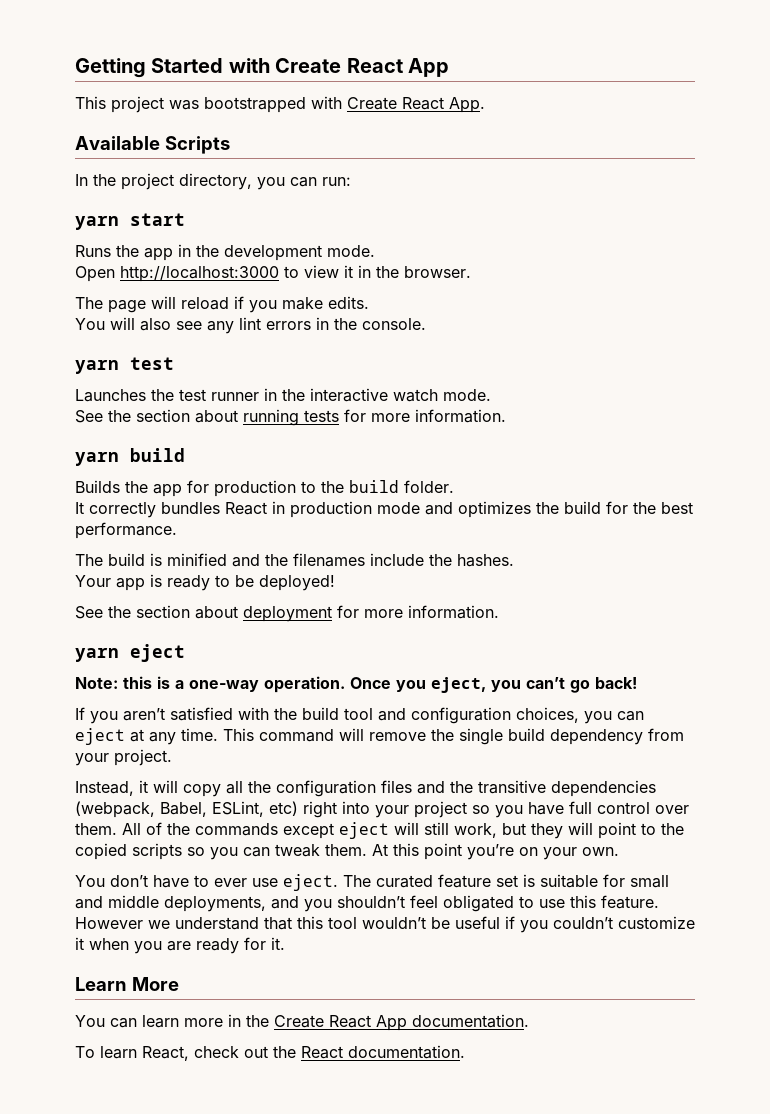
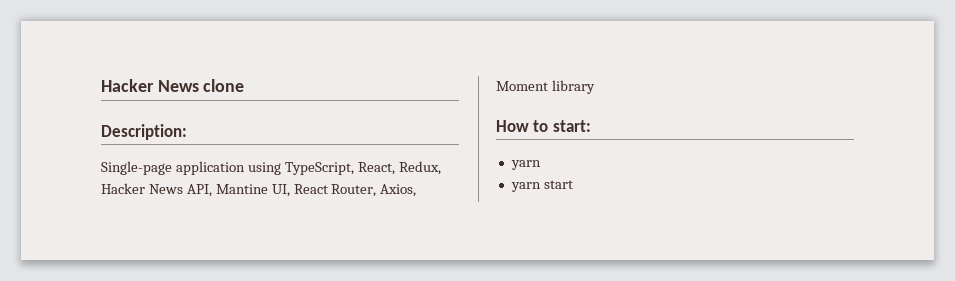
[75,58,449,78] [75,96,485,113] [75,136,230,154] [75,173,351,190] [75,213,185,230] [75,244,375,261] [75,265,471,282] [75,296,369,313] [75,317,426,334] [75,357,174,374] [75,388,491,402] [75,409,506,426] [75,448,185,466] [75,480,454,497] [75,501,693,518] [75,522,177,539] [75,553,514,567] [75,574,335,591] [75,605,499,622] [75,644,185,662] [75,676,637,693] [75,707,644,724] [75,728,684,745] [75,749,172,766] [75,780,656,797] [75,801,689,818] [75,822,684,839] [75,843,619,860] [75,874,669,891] [75,895,659,912] [75,916,695,933] [75,937,285,954] [75,977,179,991] [75,1014,529,1031] [75,1045,465,1061] Getting Started with Create React App // This project was bootstrapped with Create React App. // Available Scripts // In the project directory, you can run: // yarn start // Runs the app in the development mode. // Open http://localhost:3000 to view it in the browser. // The page will reload if you make edits. // You will also see any lint errors in the console. // yarn test // Launches the test runner in the interactive watch mode. // See the section about running tests for more information. // yarn build // Builds the app for production to the build folder. // It correctly bundles React in production mode and optimizes the build for the best performance. // The build is minified and the filenames include the hashes. // Your app is ready to be deployed! // See the section about deployment for more information. // yarn eject // Note: this is a one-way operation. Once you eject, you can’t go back! // If you aren’t satisfied with the build tool and configuration choices, you can eject at any time. This command will remove the single build dependency from your project. // Instead, it will copy all the configuration files and the transitive dependencies (webpack, Babel, ESLint, etc) right into your project so you have full control over them. All of the commands except eject will still work, but they will point to the copied scripts so you can tweak them. At this point you’re on your own. // You don’t have to ever use eject. The curated feature set is suitable for small and middle deployments, and you shouldn’t feel obligated to use this feature. However we understand that this tool wouldn’t be useful if you couldn’t customize it when you are ready for it. // Learn More // You can learn more in the Create React App documentation. // To learn React, check out the React documentation. -> [101,79,245,92] [101,124,187,140] [101,161,441,175] [101,183,417,197] [496,80,595,94] [496,120,591,132] [510,160,541,170] [510,180,573,192] Hacker News clone // Description: // Single-page application using TypeScript, React, Redux, Hacker News API, Mantine UI, React Router, Axios, Moment library // How to start: // yarn // yarn start

